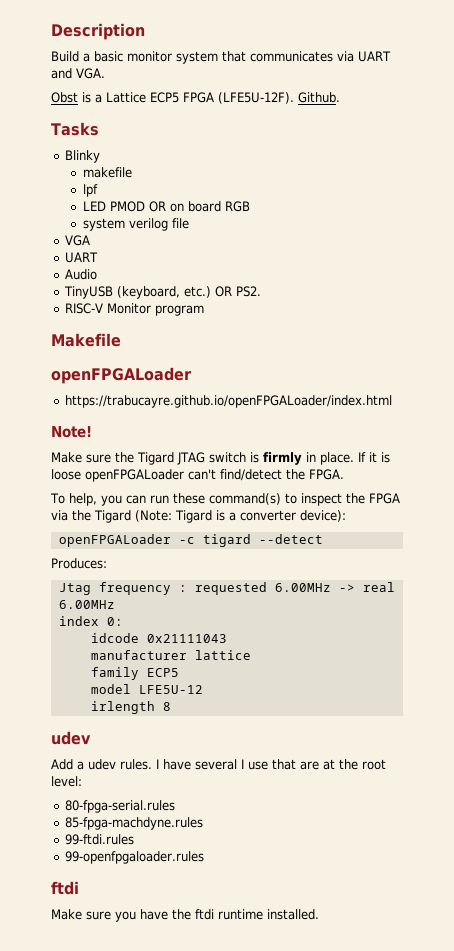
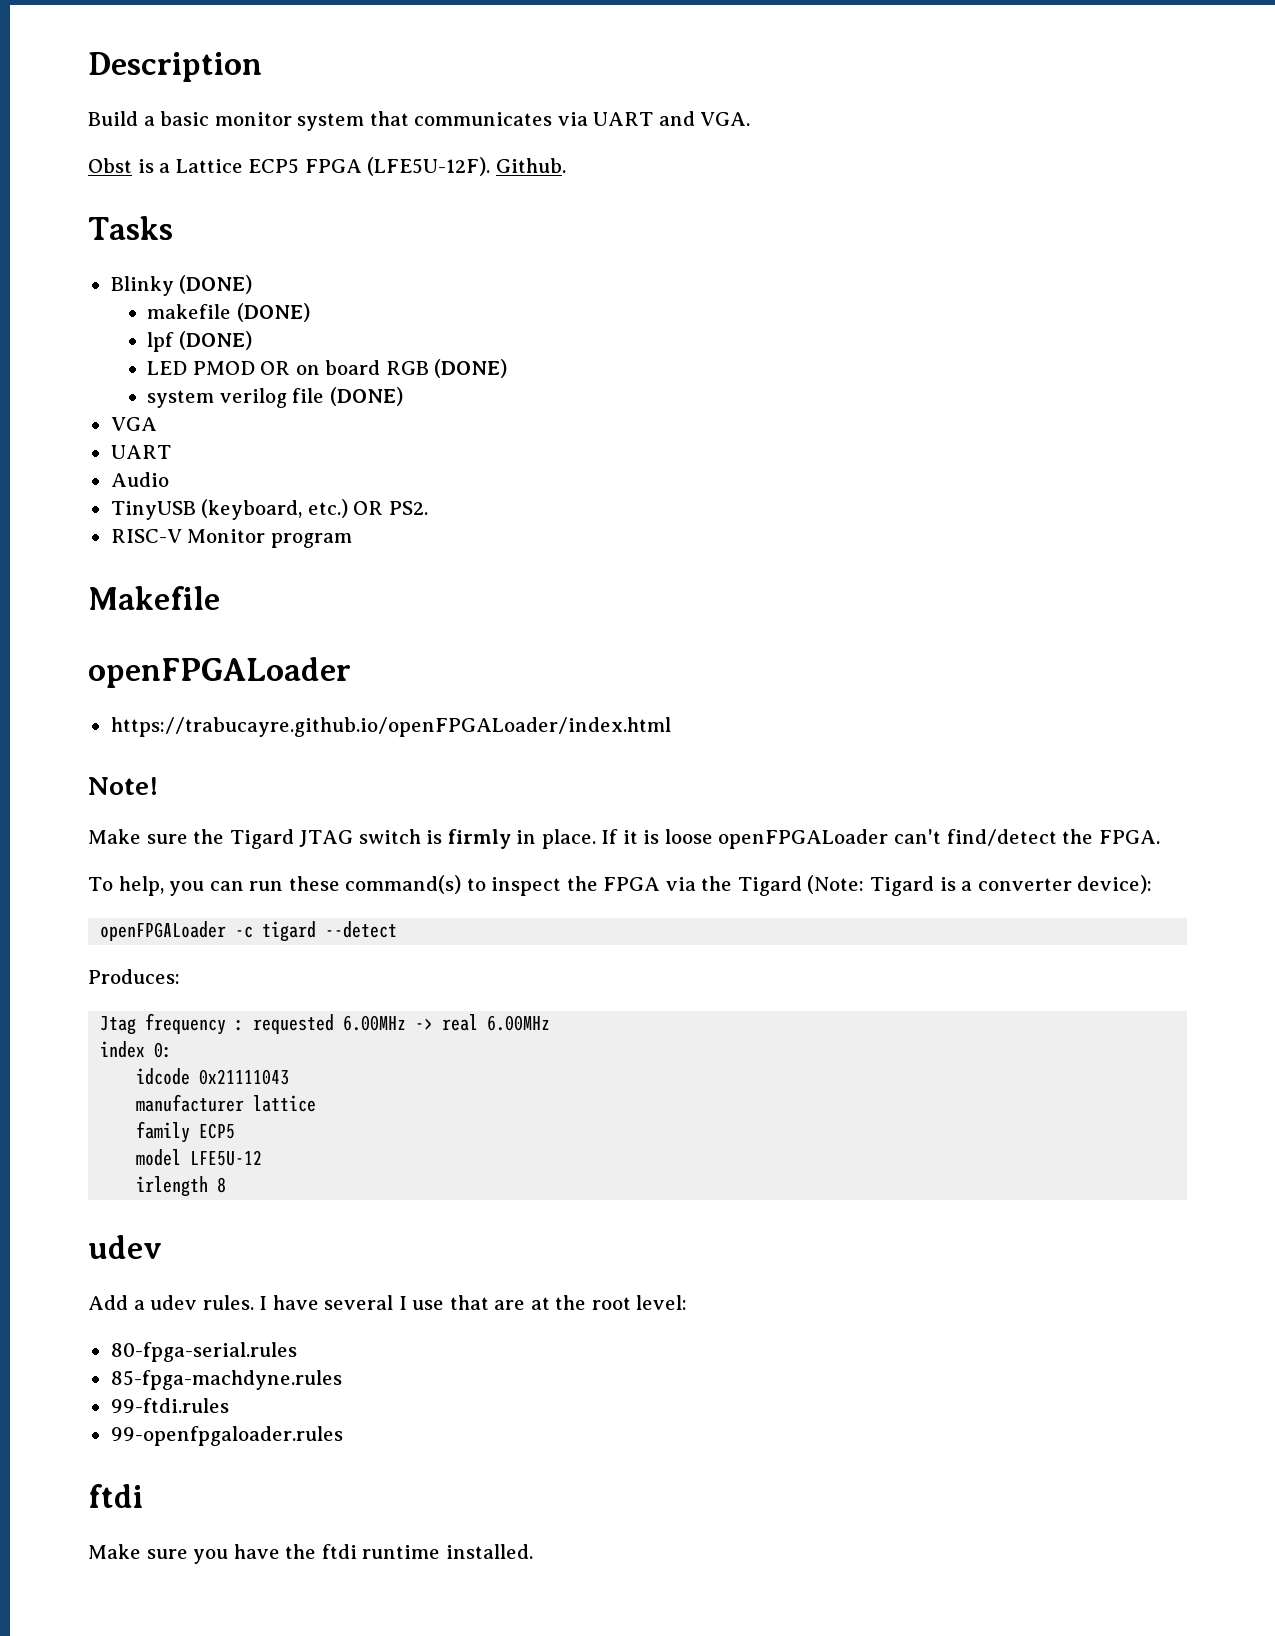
(100, 156) none -> [179,275,253,294] (DONE)
(132, 172) none -> [236,303,310,322] (DONE)
(98, 190) none -> [178,331,252,350] (DONE)
(250, 206) none -> [434,359,508,378] (DONE)
(189, 223) none -> [329,387,403,406] (DONE)

